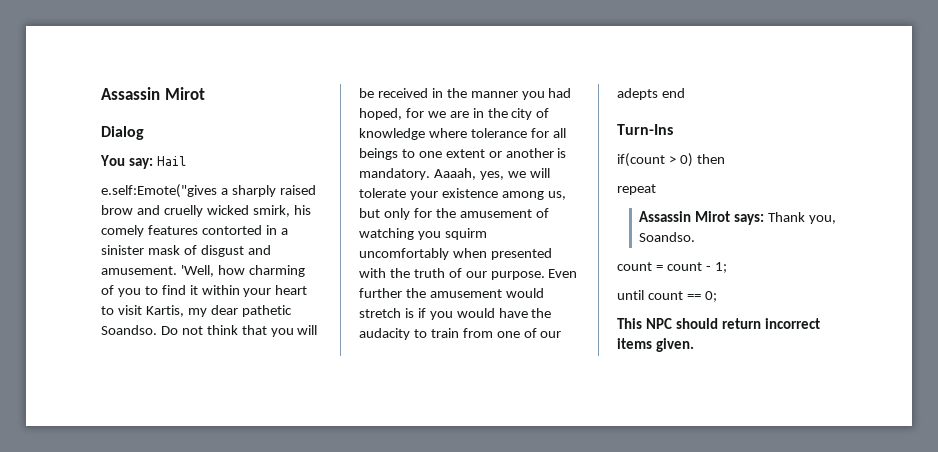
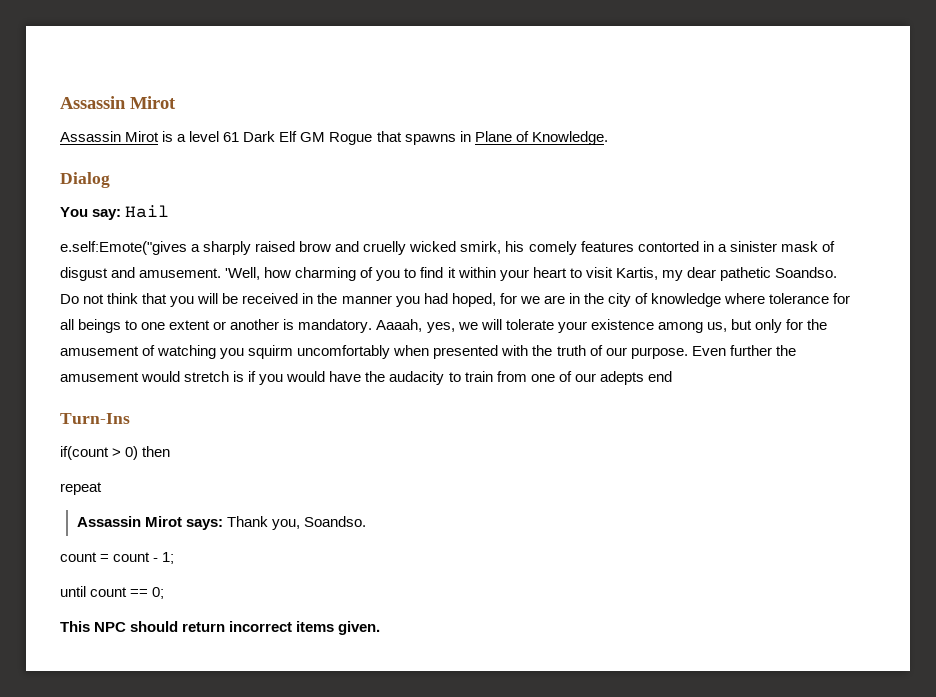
[101,87,205,100] Assassin Mirot -> [60,96,176,109] [60,131,608,145] Assassin Mirot // Assassin Mirot is a level 61 Dark Elf GM Rogue that spawns in Plane of Knowledge.

